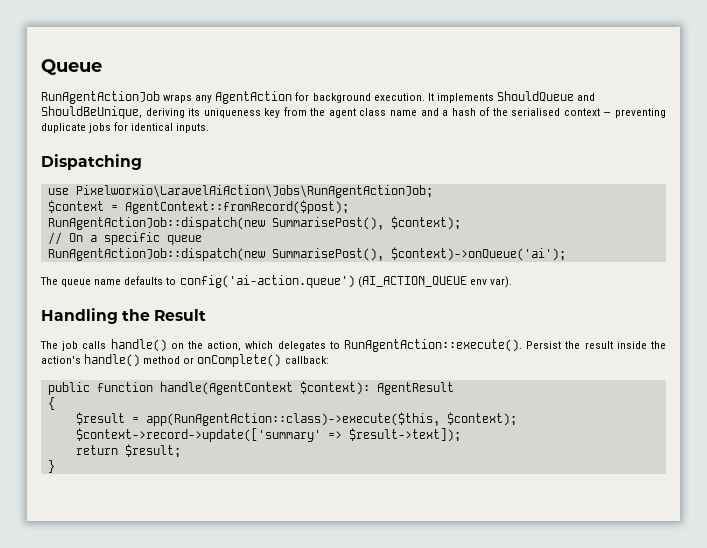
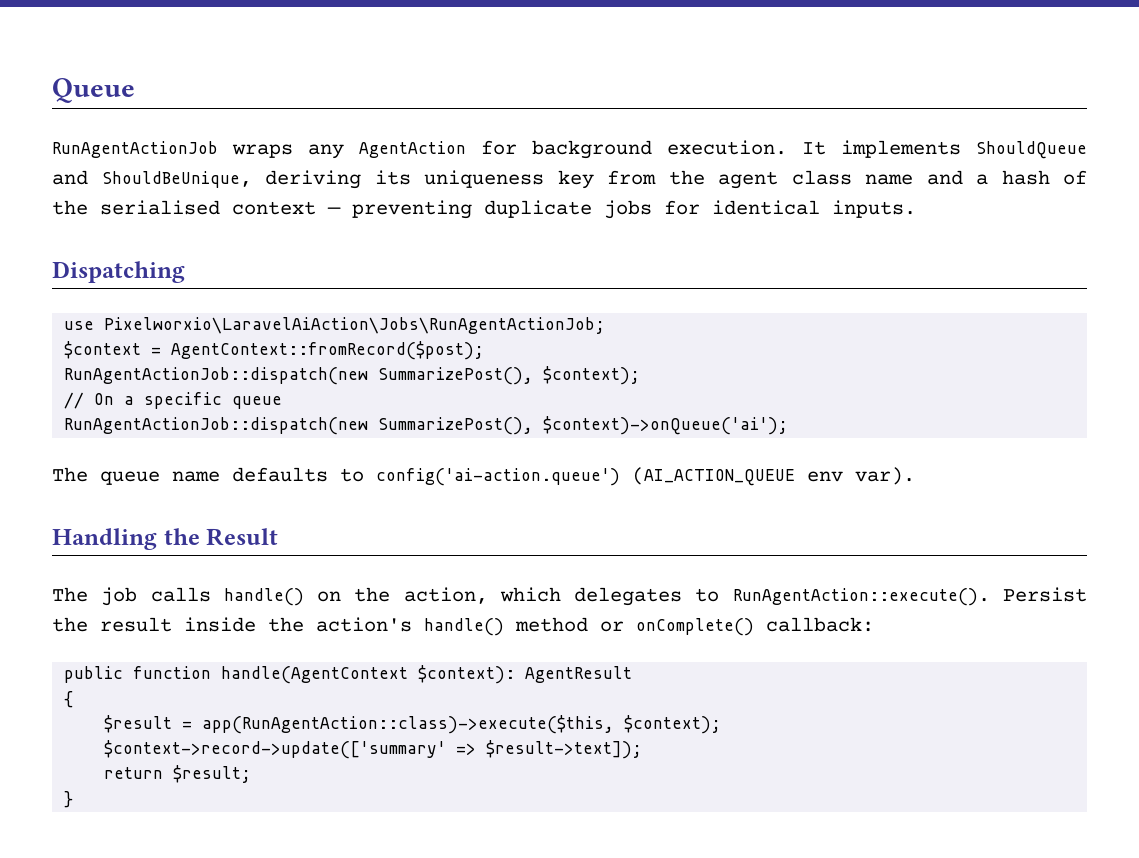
[271,217,384,230] SummarisePost(), -> [378,367,534,385] SummarizePost(),
[271,248,384,261] SummarisePost(), -> [378,417,534,435] SummarizePost(),

